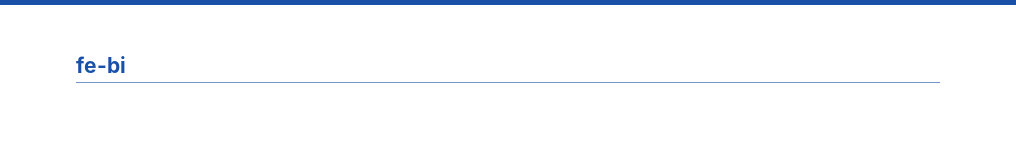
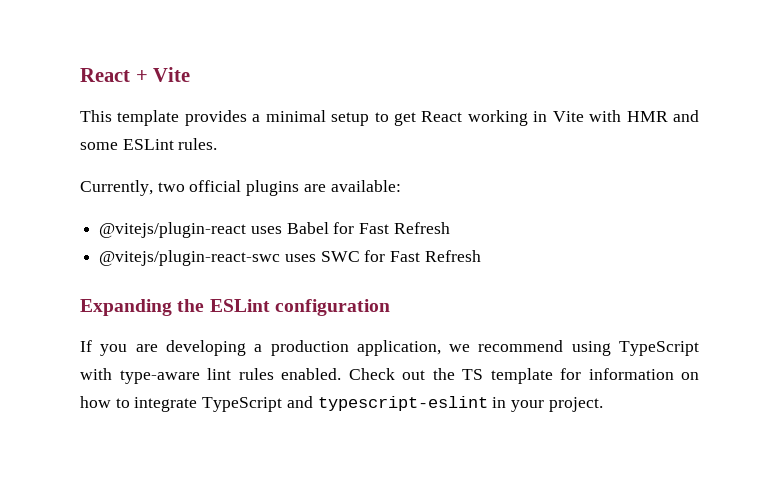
[76,56,126,73] fe-bi -> [80,67,191,82] [80,110,700,126] [80,138,218,150] [80,180,401,196] [99,222,450,238] [99,250,481,266] [80,299,390,316] [80,340,699,356] [80,368,699,384] [80,396,603,412] React + Vite // This template provides a minimal setup to get React working in Vite with HMR and some ESLint rules. // Currently, two official plugins are available: // @vitejs/plugin-react uses Babel for Fast Refresh // @vitejs/plugin-react-swc uses SWC for Fast Refresh // Expanding the ESLint configuration // If you are developing a production application, we recommend using TypeScript with type-aware lint rules enabled. Check out the TS template for information on how to integrate TypeScript and typescript-eslint in your project.

